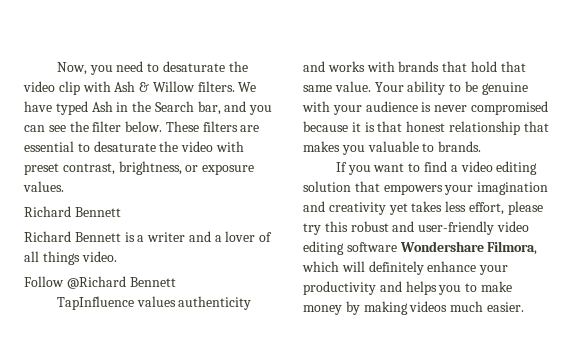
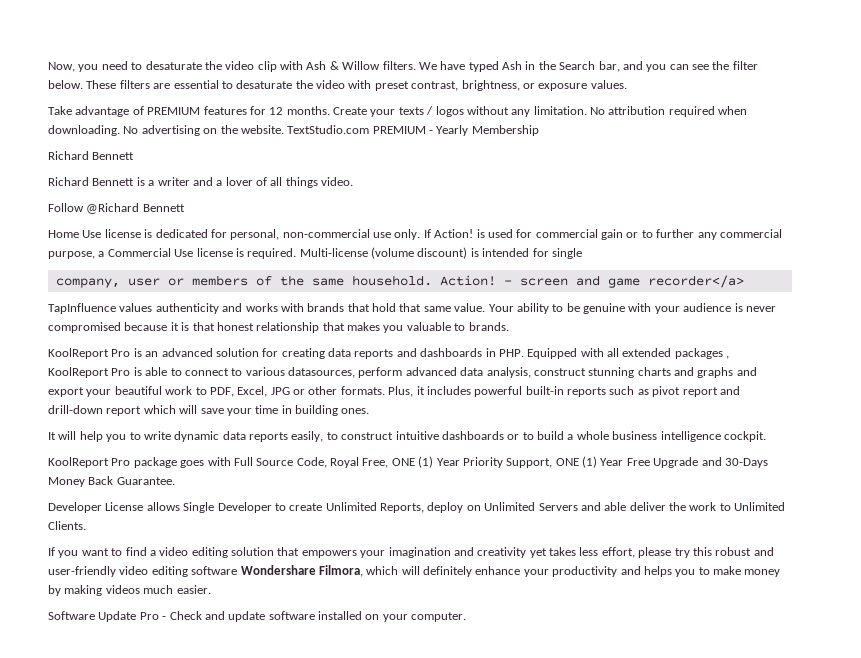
(64, 186) none -> [48,106,748,117] [48,125,539,136] // Take advantage of PREMIUM features for 12 months. Create your texts / logos without any limitation. No attribution required when downloading. No advertising on the website. TextStudio.com PREMIUM - Yearly Membership
(176, 282) none -> [48,229,782,240] [48,247,582,259] [55,275,744,288] // Home Use license is dedicated for personal, non-commercial use only. If Action! is used for commercial gain or to further any commercial purpose, a Commercial Use license is required. Multi-license (volume discount) is intended for single // company, user or members of the same household. Action! - screen and game recorder</a>
(482, 146) none -> [48,348,730,359] [48,367,757,378] [48,386,740,397] [48,405,370,416] [48,431,766,442] [48,456,768,468] [48,476,175,487] [48,502,786,513] [48,521,86,530] // KoolReport Pro is an advanced solution for creating data reports and dashboards in PHP. Equipped with all extended packages , KoolReport Pro is able to connect to various datasources, perform advanced data analysis, construct stunning charts and graphs and export your beautiful work to PDF, Excel, JPG or other formats. Plus, it includes powerful built-in reports such as pivot report and drill-down report which will save your time in building ones. // It will help you to write dynamic data reports easily, to construct intuitive dashboards or to build a whole business intelligence cockpit. // KoolReport Pro package goes with Full Source Code, Royal Free, ONE (1) Year Priority Support, ONE (1) Year Free Upgrade and 30-Days Money Back Guarantee. // Developer License allows Single Developer to create Unlimited Reports, deploy on Unlimited Servers and able deliver the work to Unlimited Clients.
(524, 307) none -> [48,611,467,622] // Software Update Pro - Check and update software installed on your computer.

